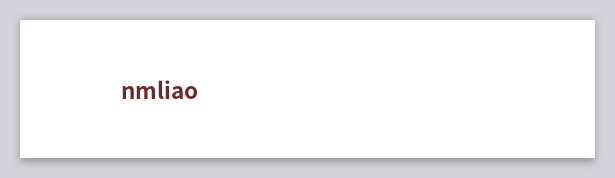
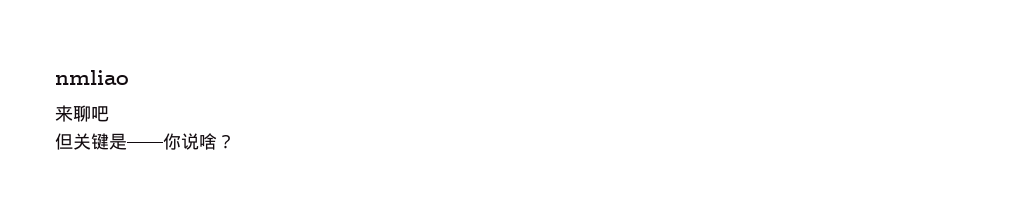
(198, 89) none -> [55,105,109,122] [55,133,235,150] // 来聊吧 // 但关键是——你说啥？

